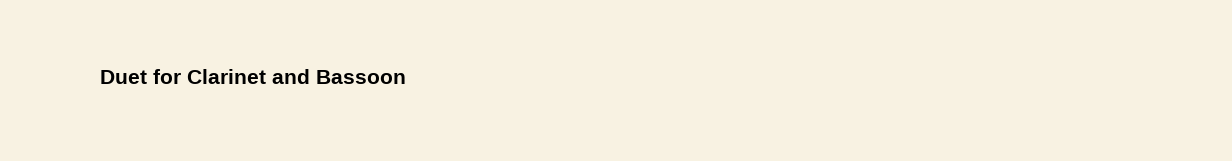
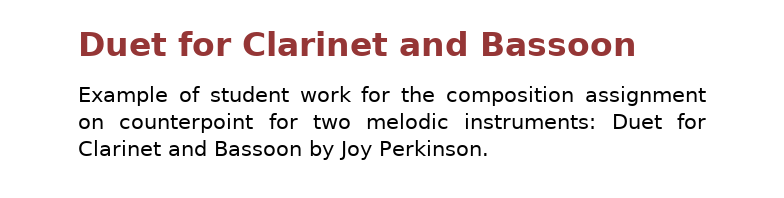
[100,69,406,84] Duet for Clarinet and Bassoon -> [78,31,637,56] [78,86,706,106] [78,113,706,133] [78,140,489,160] Duet for Clarinet and Bassoon // Example of student work for the composition assignment on counterpoint for two melodic instruments: Duet for Clarinet and Bassoon by Joy Perkinson.

